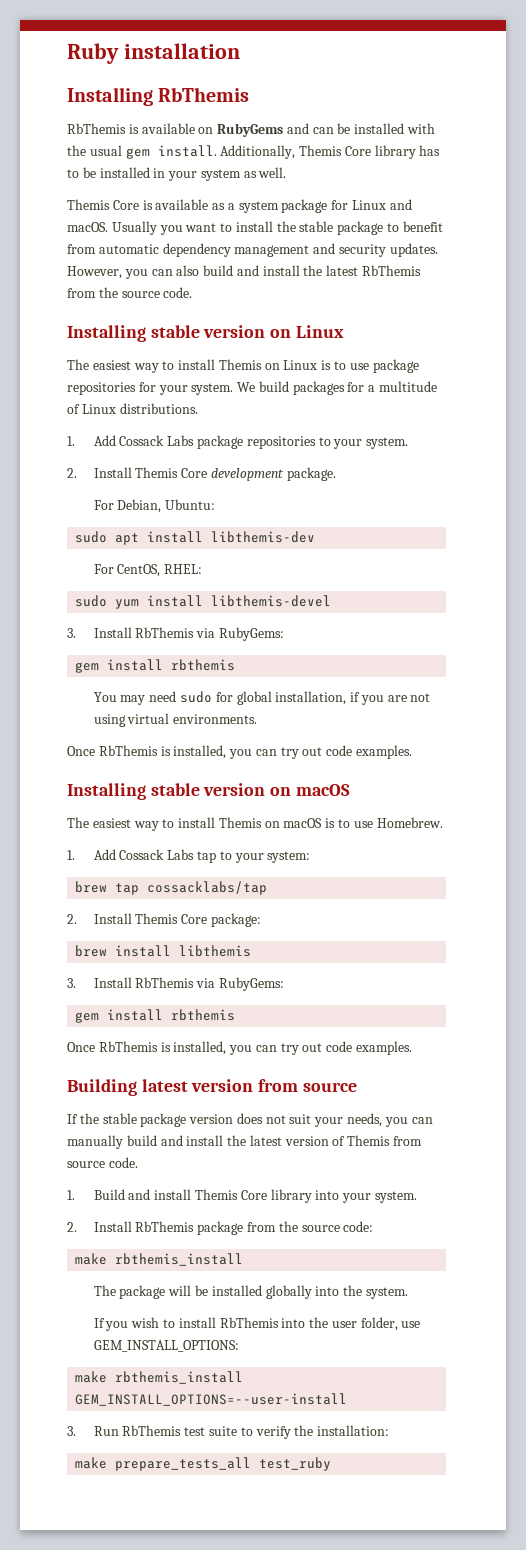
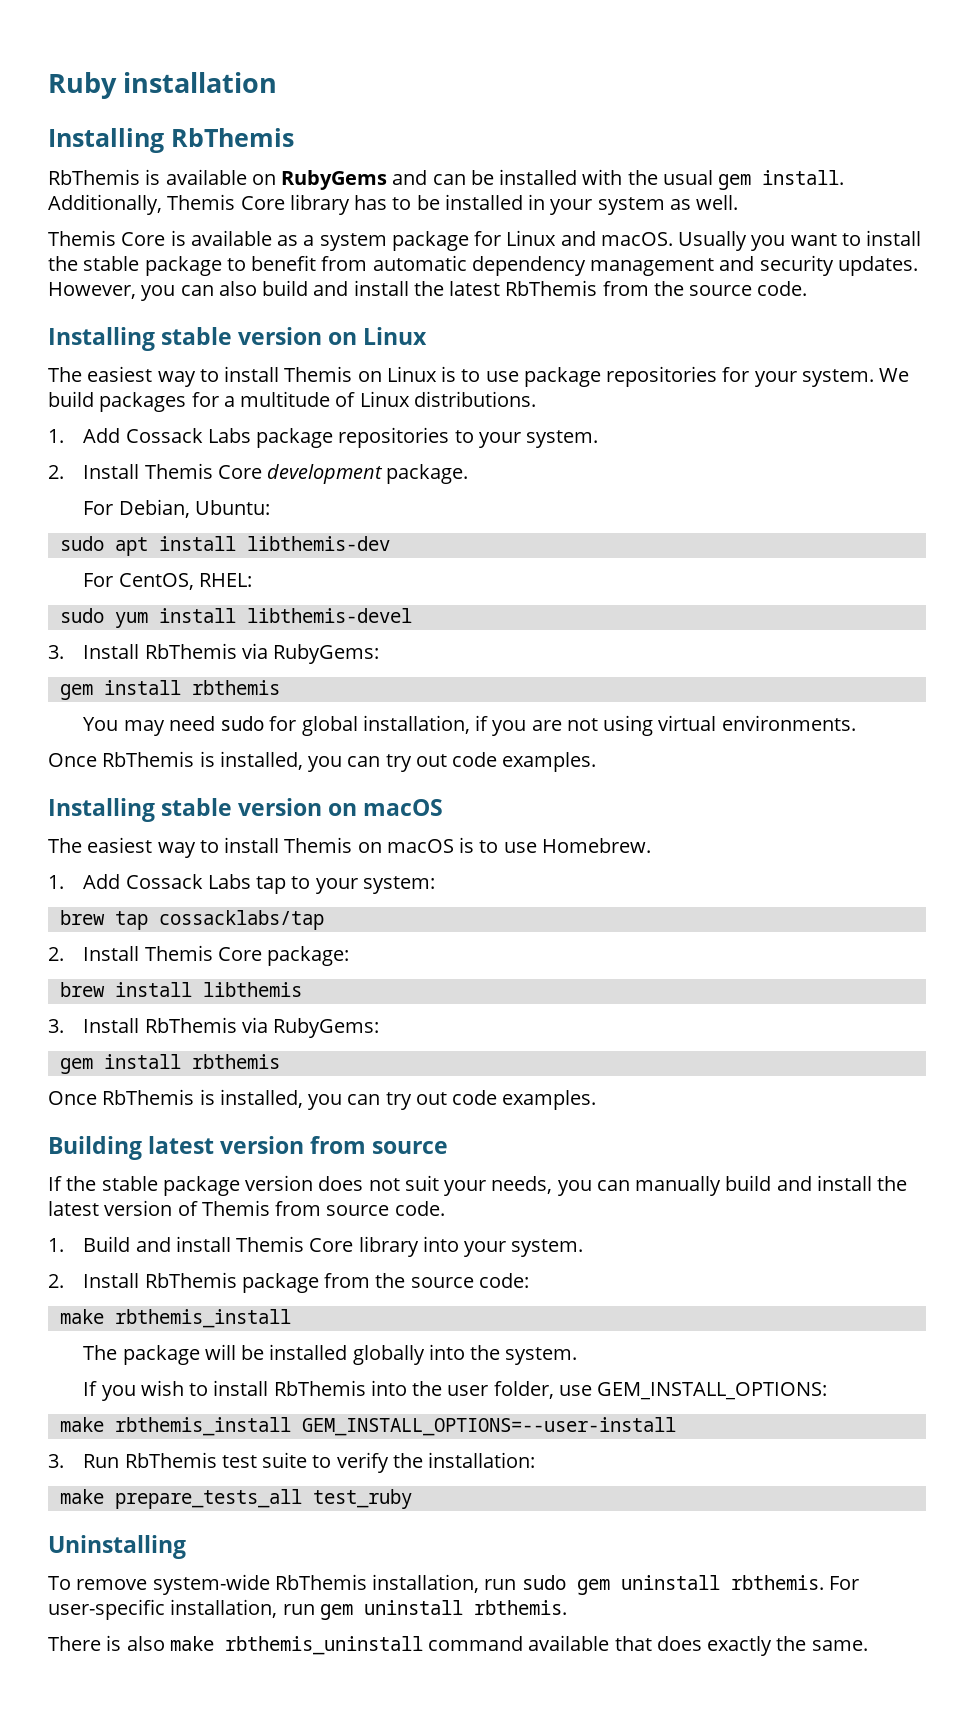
(332, 1464) none -> [48,1535,186,1559] [48,1574,859,1595] [48,1599,567,1620] [48,1635,868,1656] // Uninstalling // To remove system-wide RbThemis installation, run sudo gem uninstall rbthemis. For user-specific installation, run gem uninstall rbthemis. // There is also make rbthemis_uninstall command available that does exactly the same.

